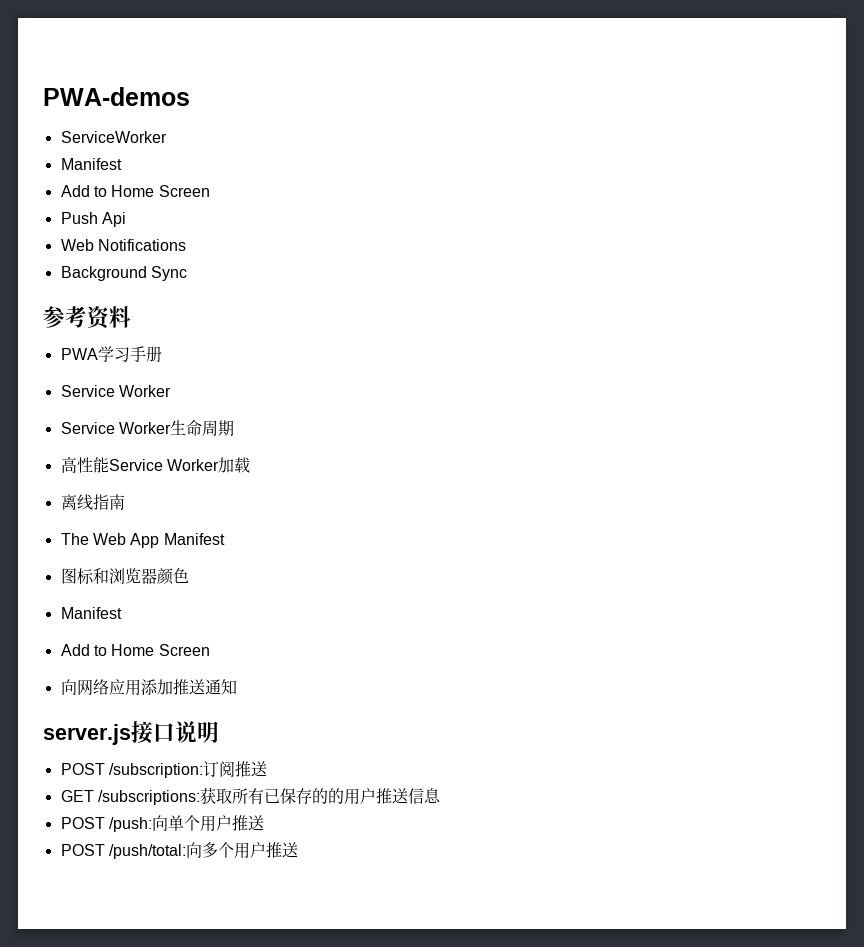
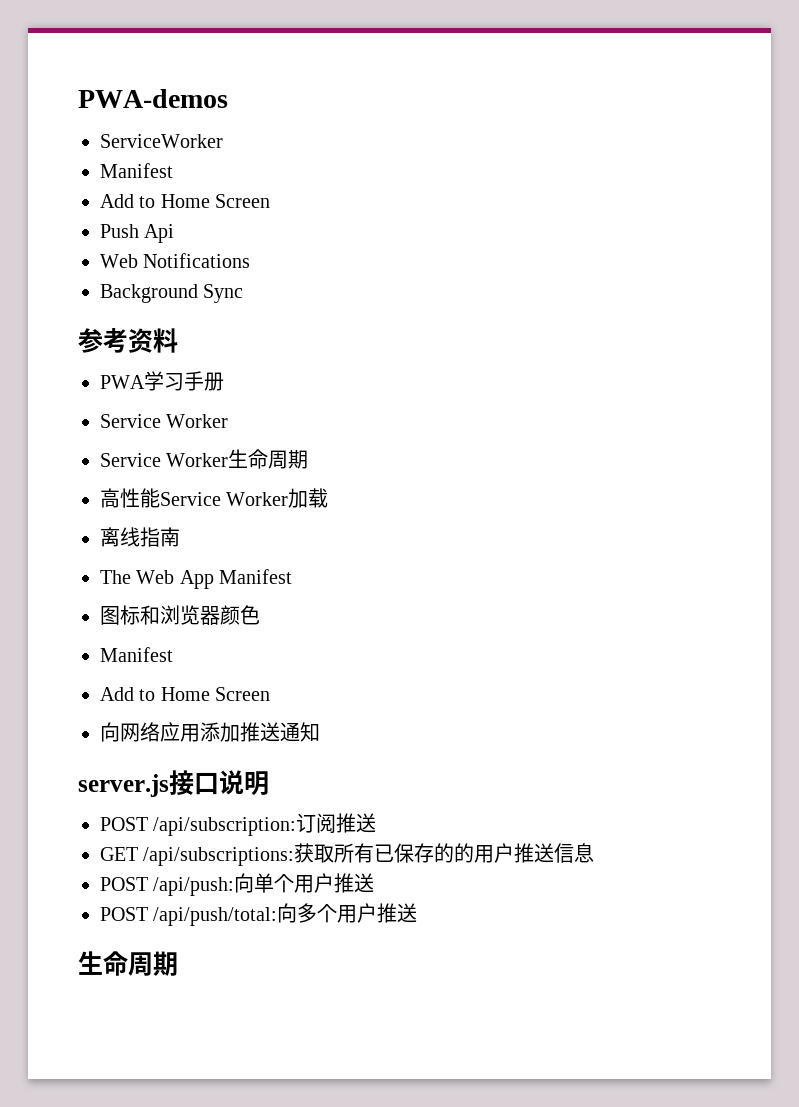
[108,763,203,778] /subscription: -> [153,817,297,836] /api/subscription:
[97,790,200,805] /subscriptions: -> [143,847,295,866] /api/subscriptions:
[108,817,152,832] /push: -> [153,877,235,896] /api/push:
[108,844,186,859] /push/total: -> [153,907,278,926] /api/push/total:
(298, 850) none -> [78,951,178,976] // 生命周期

